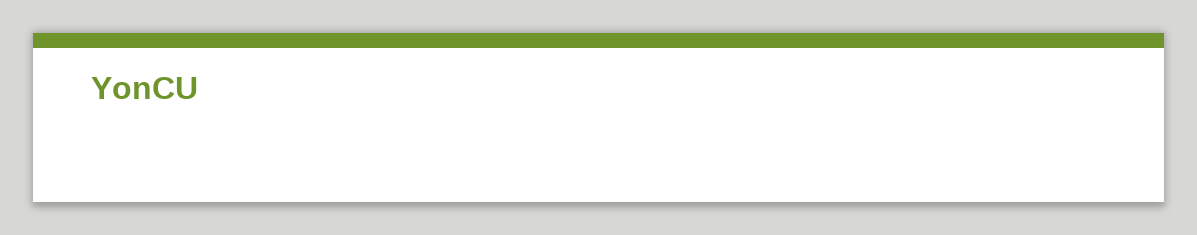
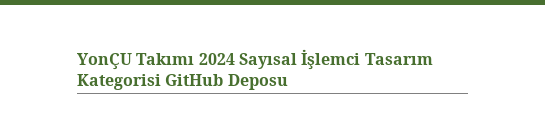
[91,77,198,99] YonCU -> [77,49,433,70] [77,74,288,90] YonÇU Takımı 2024 Sayısal İşlemci Tasarım Kategorisi GitHub Deposu

